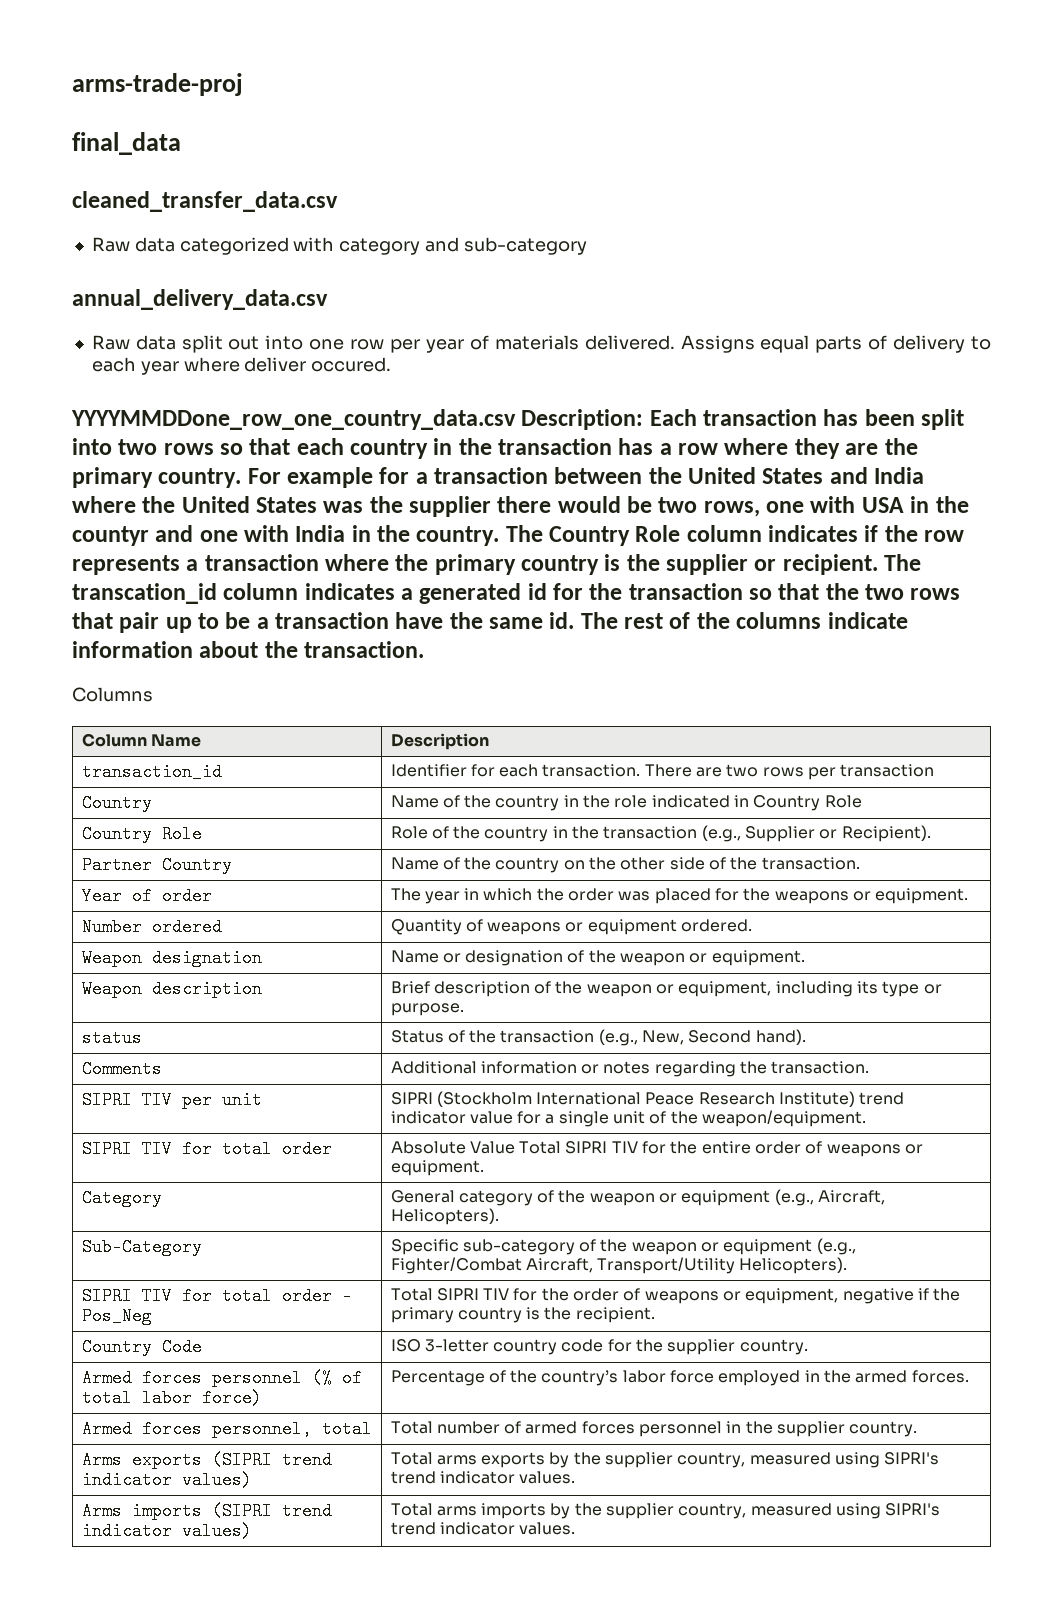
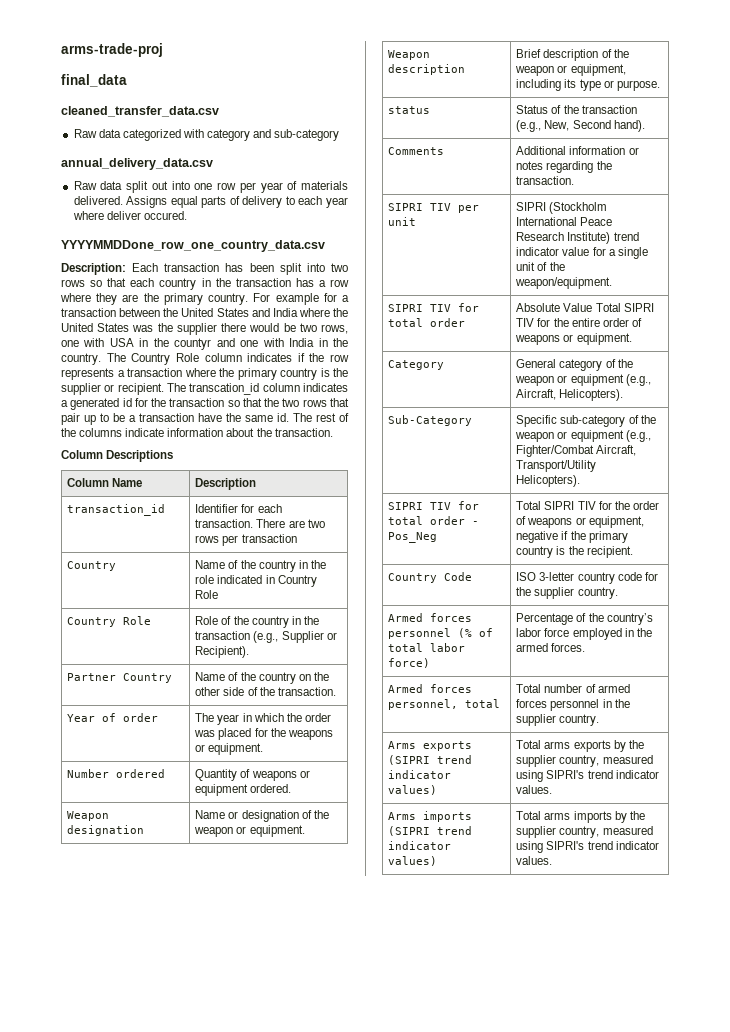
(516, 419) none -> (325, 246) //
[72,687,153,702] Columns -> [61,450,174,462] Column Descriptions

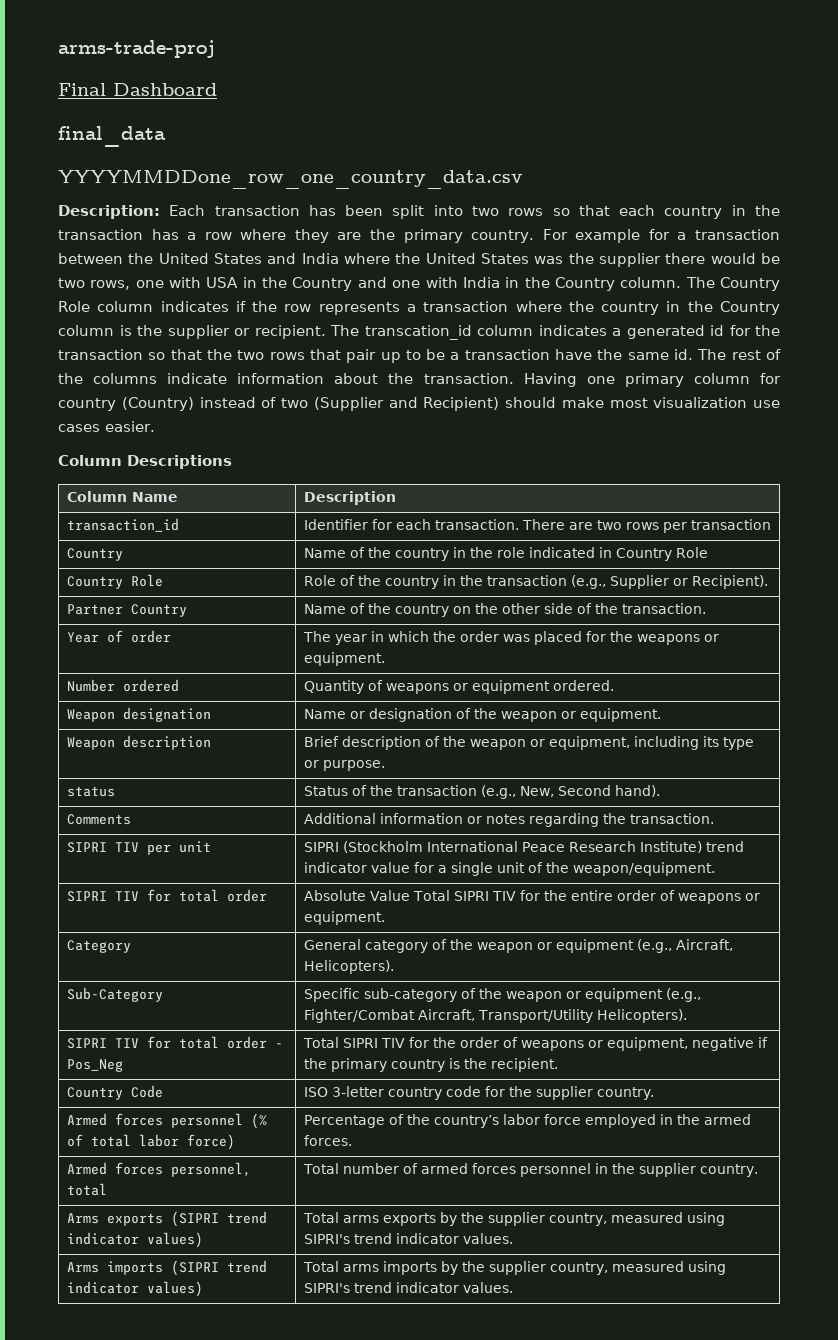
(163, 50) none -> [58,83,217,96] // Final Dashboard
[61,106,219,117] [73,129,340,141] [61,158,213,170] [73,181,349,193] [73,196,348,208] [72,211,187,220] // cleaned_transfer_data.csv // Raw data categorized with category and sub-category // annual_delivery_data.csv // Raw data split out into one row per year of materials delivered. Assigns equal parts of delivery to each year where deliver occured. -> (166, 136) none
[174,338,212,350] countyr -> [292,277,353,291] Country
[61,353,101,365] country. -> [554,277,682,291] Country column.
[237,368,317,380] primary country -> [601,301,781,315] [58,325,114,336] country in the Country column
(333, 432) none -> [523,373,781,387] [58,397,780,411] [58,421,155,432] Having one primary column for country (Country) instead of two (Supplier and Recipient) should make most visualization use cases easier.

